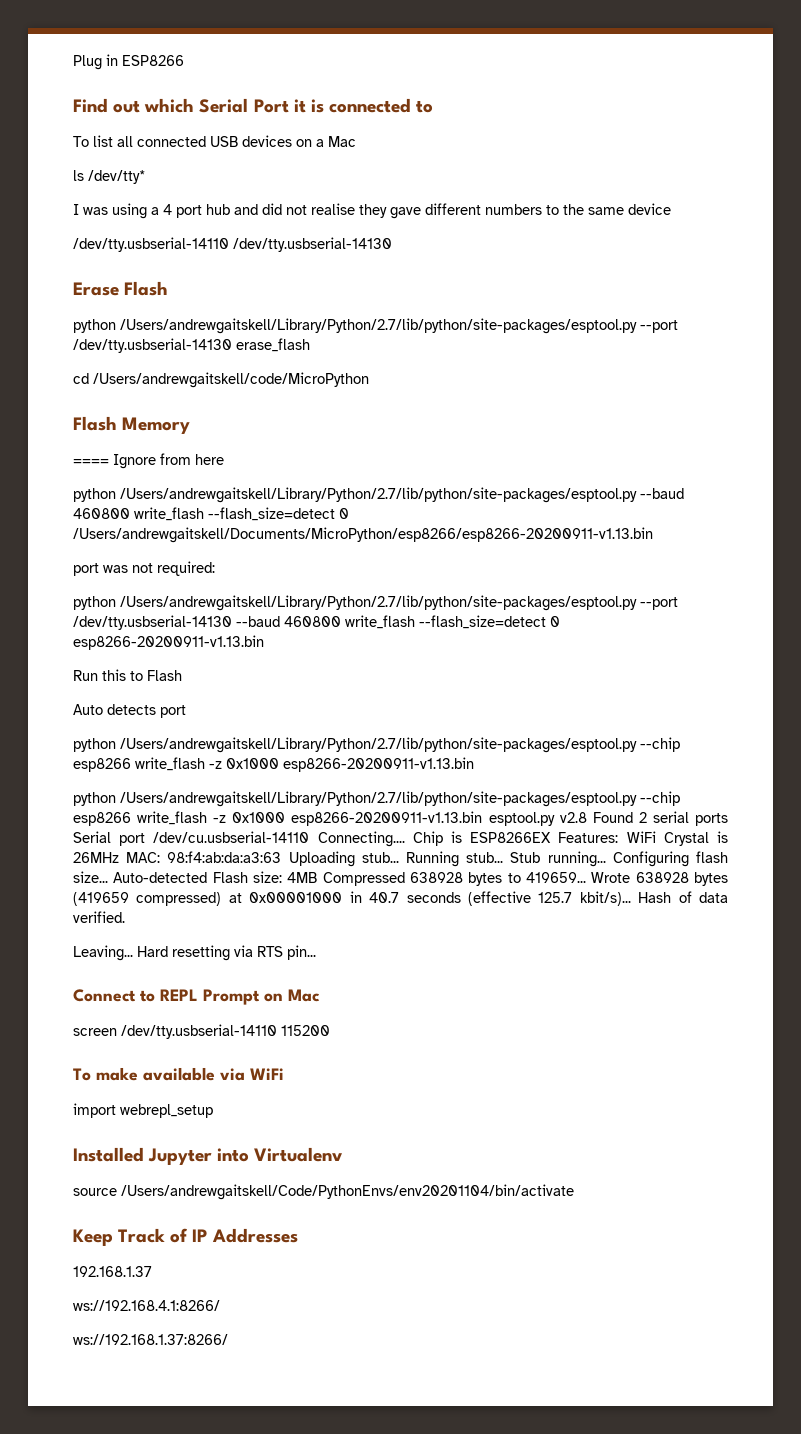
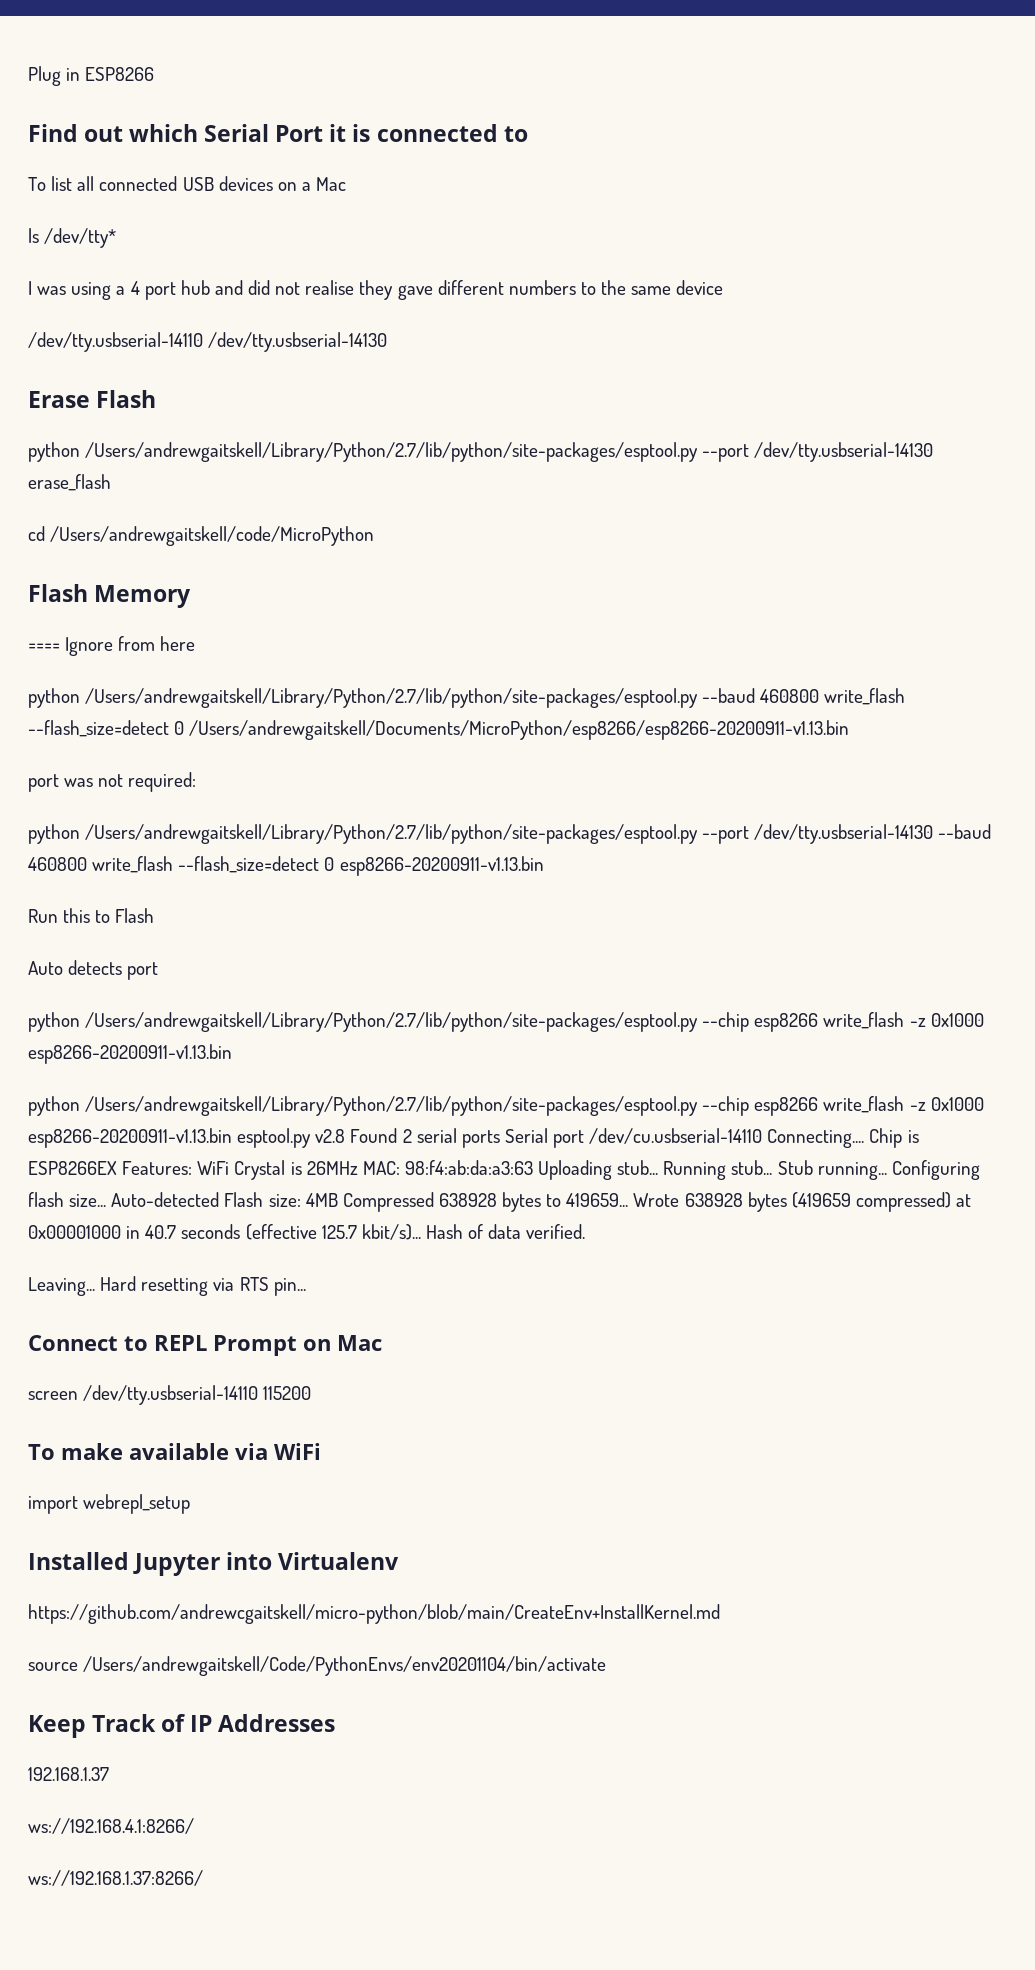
(343, 1154) none -> [28,1604,720,1624] // https://github.com/andrewcgaitskell/micro-python/blob/main/CreateEnv+InstallKernel.md

